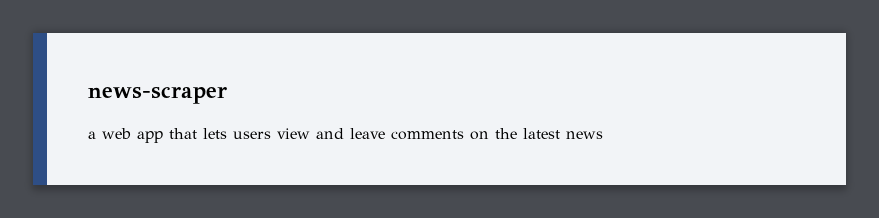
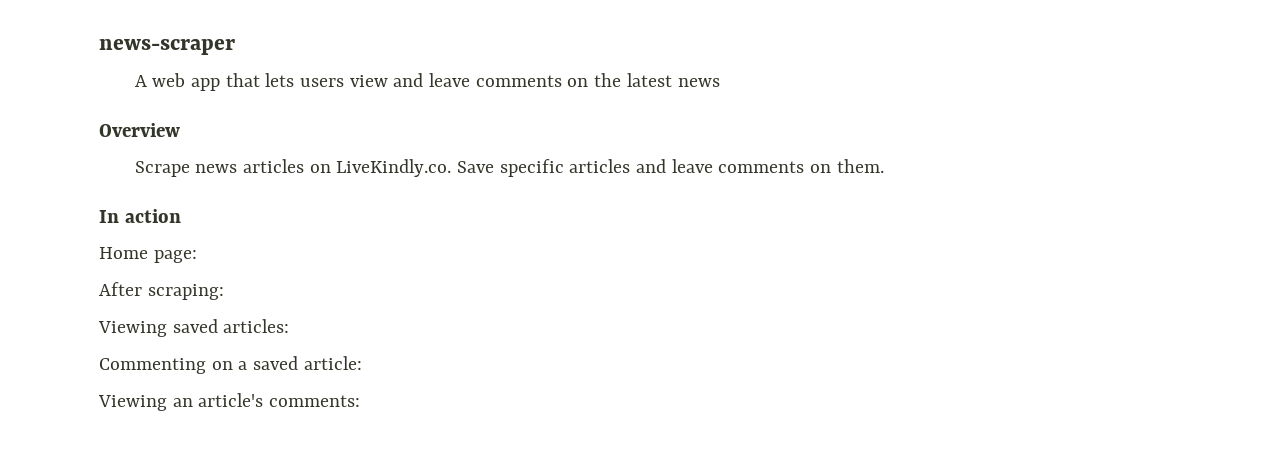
[88,131,96,139] a -> [134,75,147,87] A
(603, 135) none -> [99,123,180,137] [134,159,884,177] [99,209,181,223] [99,247,197,263] [99,282,224,300] [98,319,290,337] [99,356,362,374] [98,393,361,411] // Overview // Scrape news articles on LiveKindly.co. Save specific articles and leave comments on them. // In action // Home page: // After scraping: // Viewing saved articles: // Commenting on a saved article: // Viewing an article's comments:

